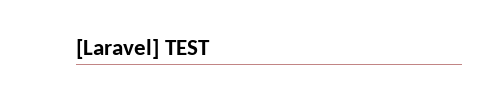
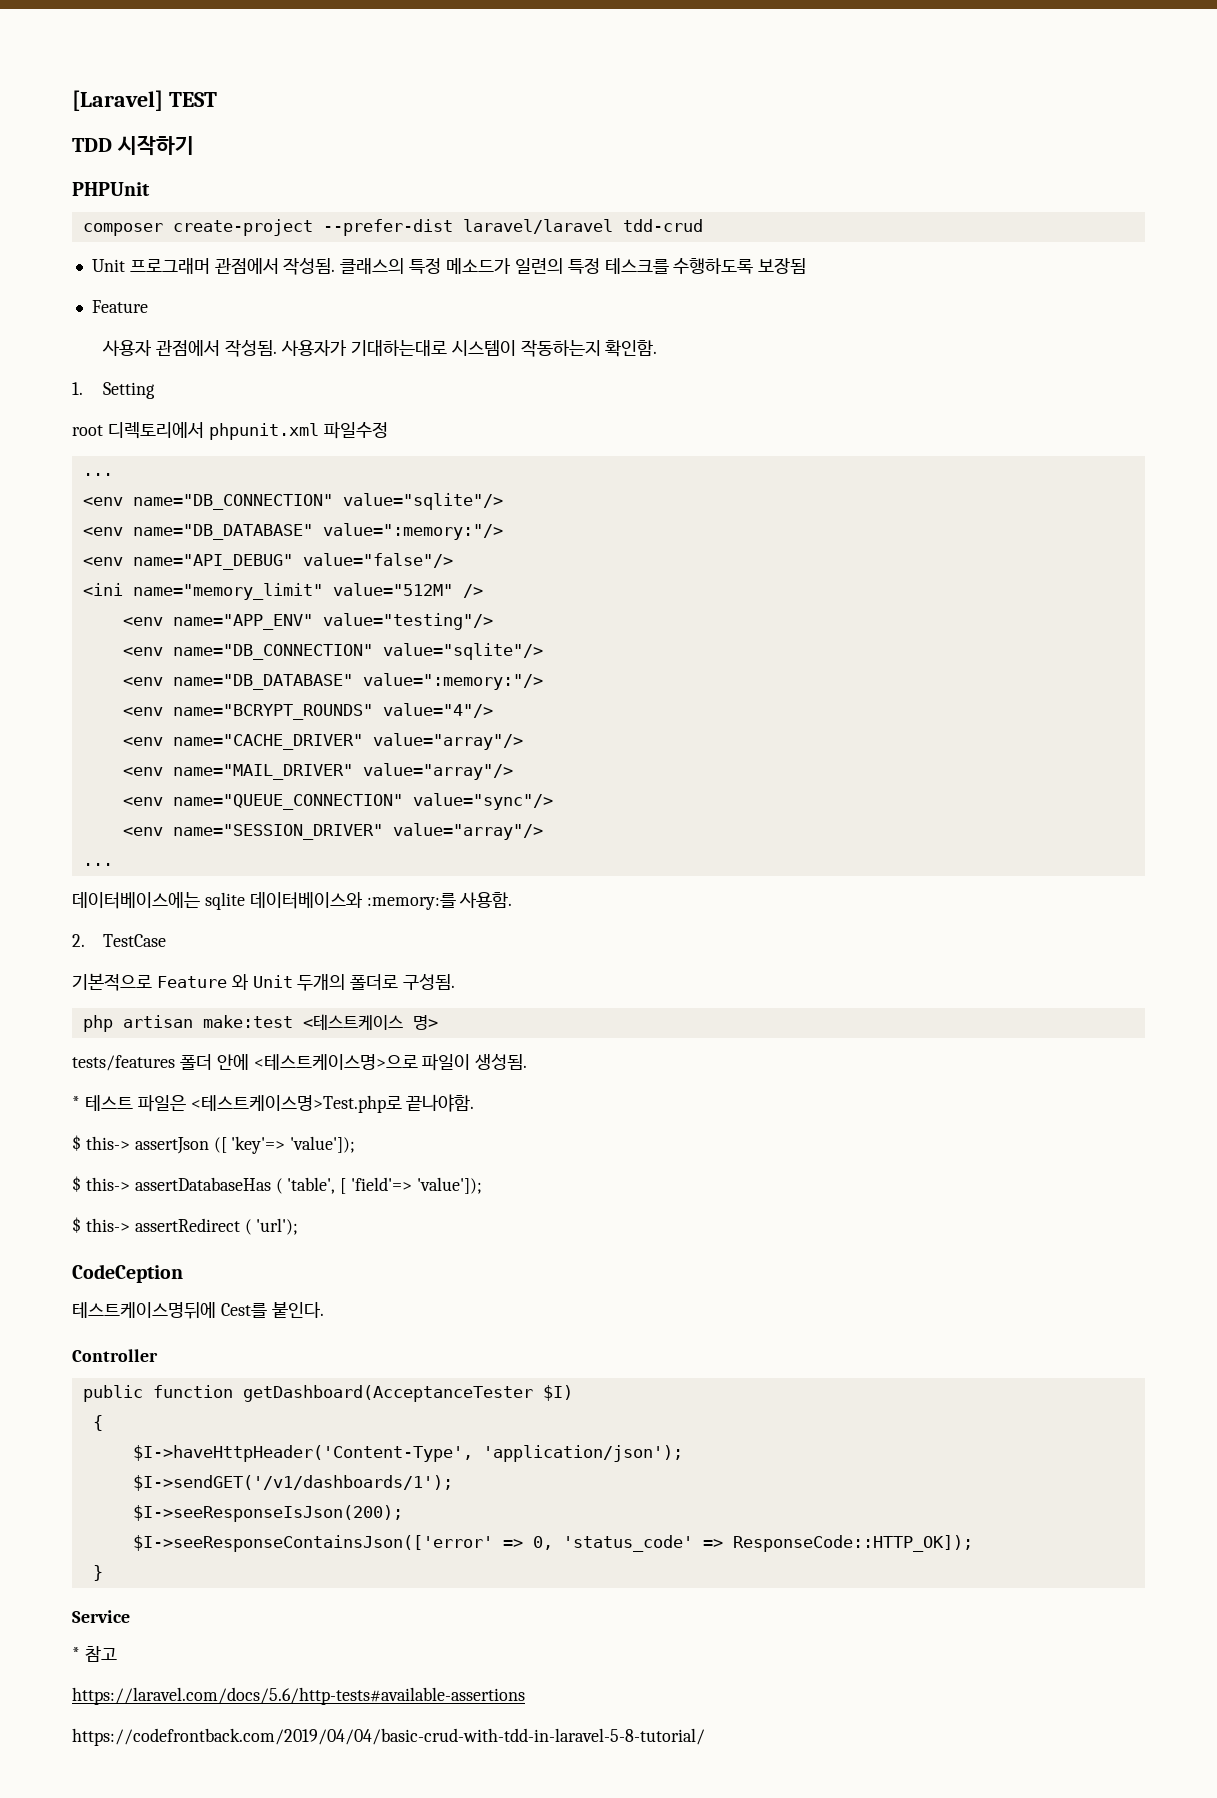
(211, 47) none -> [72,135,194,156] [72,182,150,196] [82,219,703,236] [91,257,807,275] [91,300,148,313] [102,339,658,357] [72,382,156,399] [72,422,388,440] [82,473,113,476] [82,493,503,510] [82,523,503,540] [82,553,453,570] [82,583,483,600] [122,613,493,630] [122,643,543,660] [122,673,543,690] [122,703,493,720] [122,733,523,750] [122,763,513,780] [122,793,553,810] [122,823,543,840] [82,863,113,866] [72,892,513,910] [72,934,167,947] [72,973,456,991] [82,1014,438,1032] [72,1054,528,1071] [72,1094,475,1113] [72,1135,356,1154] [72,1176,483,1194] [72,1217,299,1235] [72,1264,183,1283] [72,1302,324,1319] [72,1349,158,1362] [82,1385,573,1402] [92,1415,103,1431] [132,1445,683,1462] [132,1475,453,1491] [132,1505,403,1522] [132,1535,973,1552] [92,1565,103,1581] [72,1610,130,1623] [72,1646,117,1662] [72,1687,525,1705] [72,1728,705,1746] // TDD 시작하기 // PHPUnit // composer create-project --prefer-dist laravel/laravel tdd-crud // Unit 프로그래머 관점에서 작성됨. 클래스의 특정 메소드가 일련의 특정 테스크를 수행하도록 보장됨 // Feature // 사용자 관점에서 작성됨. 사용자가 기대하는대로 시스템이 작동하는지 확인함. // 1. Setting // root 디렉토리에서 phpunit.xml 파일수정 // ... // <env name="DB_CONNECTION" value="sqlite"/> // <env name="DB_DATABASE" value=":memory:"/> // <env name="API_DEBUG" value="false"/> // <ini name="memory_limit" value="512M" /> // <env name="APP_ENV" value="testing"/> // <env name="DB_CONNECTION" value="sqlite"/> // <env name="DB_DATABASE" value=":memory:"/> // <env name="BCRYPT_ROUNDS" value="4"/> // <env name="CACHE_DRIVER" value="array"/> // <env name="MAIL_DRIVER" value="array"/> // <env name="QUEUE_CONNECTION" value="sync"/> // <env name="SESSION_DRIVER" value="array"/> // ... // 데이터베이스에는 sqlite 데이터베이스와 :memory:를 사용함. // 2. TestCase // 기본적으로 Feature 와 Unit 두개의 폴더로 구성됨. // php artisan make:test <테스트케이스 명> // tests/features 폴더 안에 <테스트케이스명>으로 파일이 생성됨. // * 테스트 파일은 <테스트케이스명>Test.php로 끝나야함. // $ this-> assertJson ([ 'key'=> 'value']); // $ this-> assertDatabaseHas ( 'table', [ 'field'=> 'value']); // $ this-> assertRedirect ( 'url'); // CodeCeption // 테스트케이스명뒤에 Cest를 붙인다. // Controller // public function getDashboard(AcceptanceTester $I) // { // $I->haveHttpHeader('Content-Type', 'application/json'); // $I->sendGET('/v1/dashboards/1'); // $I->seeResponseIsJson(200); // $I->seeResponseContainsJson(['error' => 0, 'status_code' => ResponseCode::HTTP_OK]); // } // Service // * 참고 // https://laravel.com/docs/5.6/http-tests#available-assertions // https://codefrontback.com/2019/04/04/basic-crud-with-tdd-in-laravel-5-8-tutorial/

